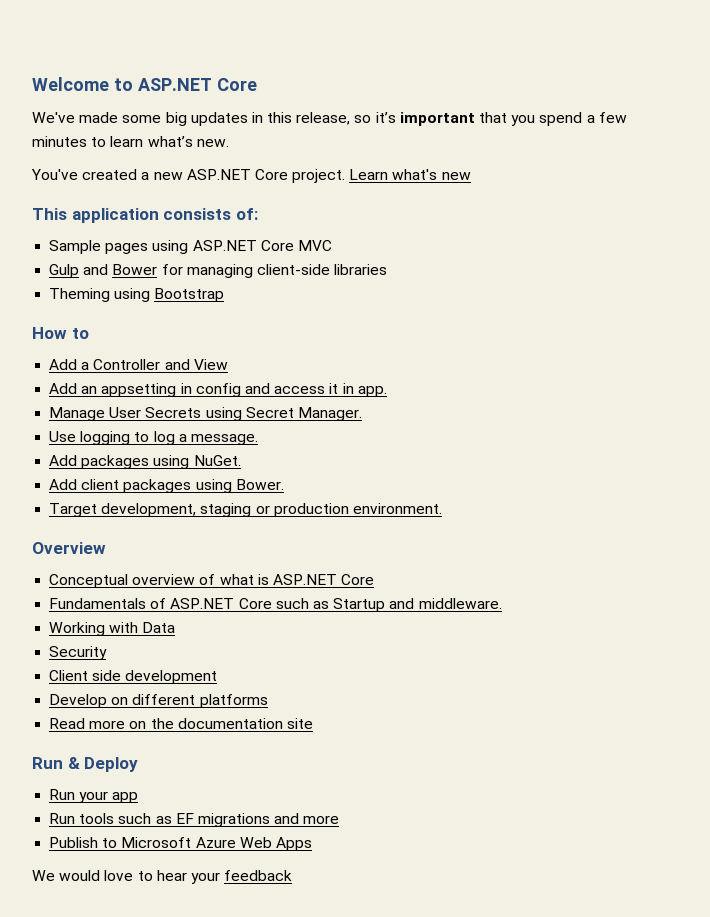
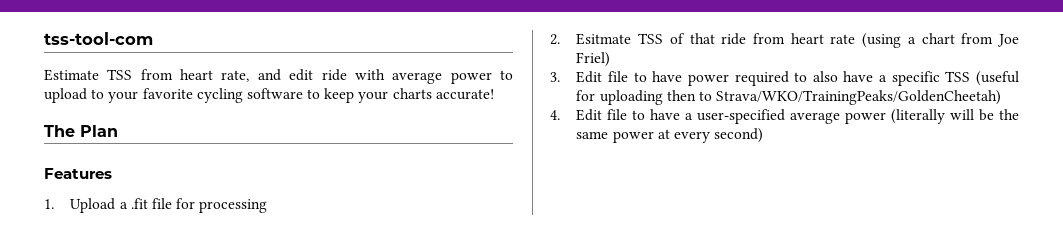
[32,77,257,91] [32,112,627,126] [32,136,229,147] [31,169,471,183] [32,208,258,223] [49,240,332,254] [49,264,388,278] [49,288,225,302] [32,327,89,339] [49,359,228,370] [49,383,387,397] [49,407,362,421] [49,431,258,445] [49,455,241,469] [49,479,284,493] [49,503,442,517] [32,542,106,554] [49,574,375,588] [49,598,502,612] [49,622,176,636] [49,646,108,660] [49,670,218,684] [49,694,268,708] [49,718,313,729] [32,757,139,772] [49,789,139,803] [49,813,340,827] [49,837,312,851] [32,870,293,884] Welcome to ASP.NET Core // We've made some big updates in this release, so it’s important that you spend a few minutes to learn what’s new. // You've created a new ASP.NET Core project. Learn what's new // This application consists of: // Sample pages using ASP.NET Core MVC // Gulp and Bower for managing client-side libraries // Theming using Bootstrap // How to // Add a Controller and View // Add an appsetting in config and access it in app. // Manage User Secrets using Secret Manager. // Use logging to log a message. // Add packages using NuGet. // Add client packages using Bower. // Target development, staging or production environment. // Overview // Conceptual overview of what is ASP.NET Core // Fundamentals of ASP.NET Core such as Startup and middleware. // Working with Data // Security // Client side development // Develop on different platforms // Read more on the documentation site // Run & Deploy // Run your app // Run tools such as EF migrations and more // Publish to Microsoft Azure Web Apps // We would love to hear your feedback -> [44,32,153,45] [44,69,514,84] [44,88,494,103] [44,125,118,137] [44,168,112,179] [44,198,268,213] [550,33,1019,48] [576,52,611,67] [550,71,1020,86] [576,90,1002,105] [550,109,1019,124] [576,128,764,143] tss-tool-com // Estimate TSS from heart rate, and edit ride with average power to upload to your favorite cycling software to keep your charts accurate! // The Plan // Features // 1. Upload a .fit file for processing // 2. Esitmate TSS of that ride from heart rate (using a chart from Joe Friel) // 3. Edit file to have power required to also have a specific TSS (useful for uploading then to Strava/WKO/TrainingPeaks/GoldenCheetah) // 4. Edit file to have a user-specified average power (literally will be the same power at every second)

